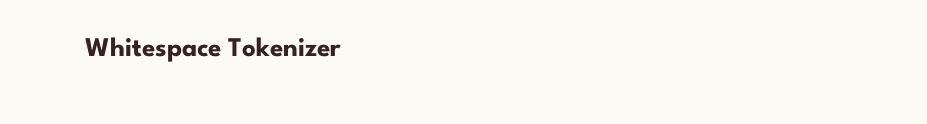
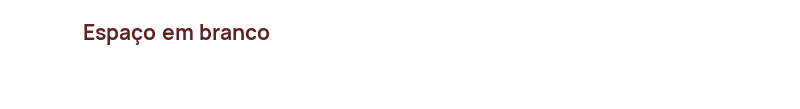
[85,37,342,62] Whitespace Tokenizer -> [83,24,271,45] Espaço em branco

